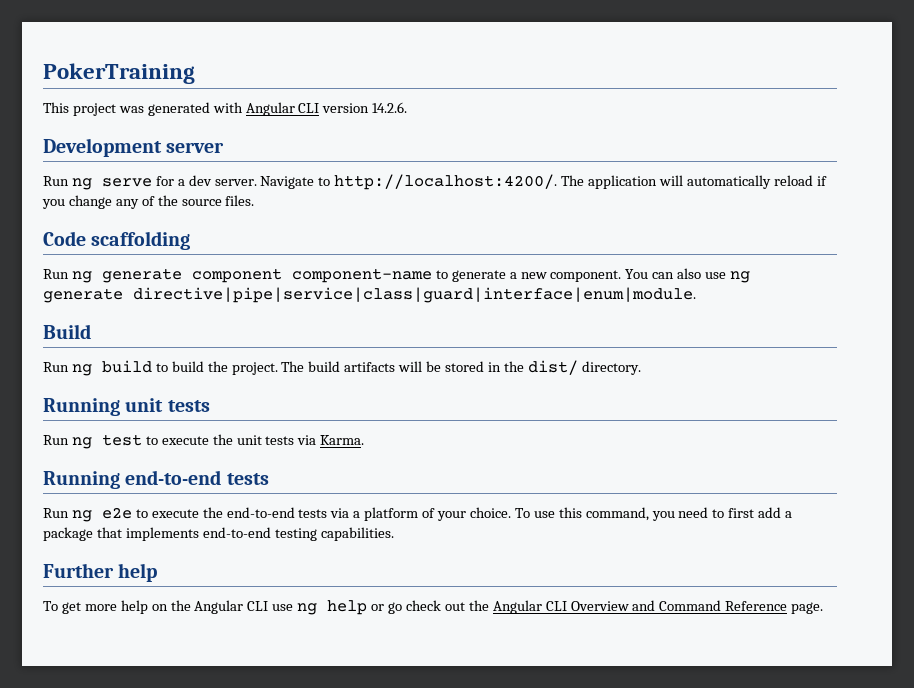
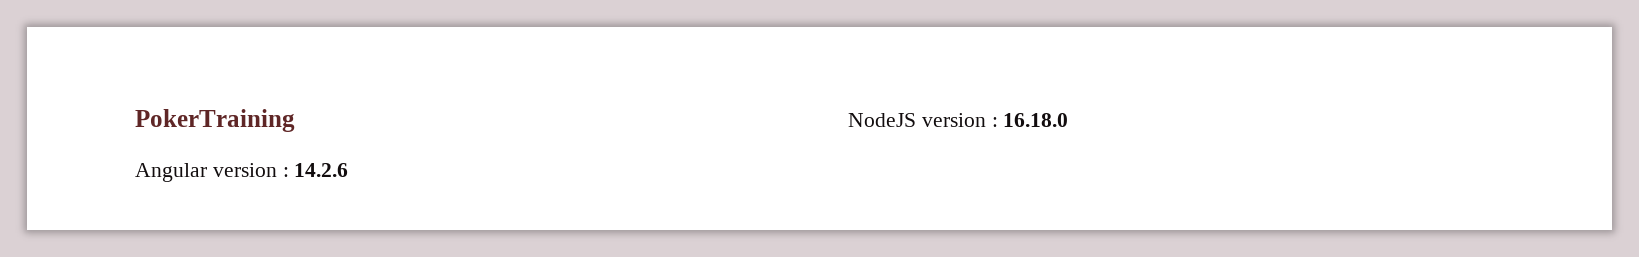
[43,102,408,116] [43,138,225,157] [43,174,827,190] [42,195,255,209] [43,231,191,250] [43,268,751,283] [43,287,696,303] [43,324,91,339] [43,360,641,376] [43,398,210,416] [43,434,365,449] [43,470,269,489] [43,507,793,522] [43,527,394,541] [43,563,158,582] [43,600,824,615] This project was generated with Angular CLI version 14.2.6. // Development server // Run ng serve for a dev server. Navigate to http://localhost:4200/. The application will automatically reload if you change any of the source files. // Code scaffolding // Run ng generate component component-name to generate a new component. You can also use ng generate directive|pipe|service|class|guard|interface|enum|module. // Build // Run ng build to build the project. The build artifacts will be stored in the dist/ directory. // Running unit tests // Run ng test to execute the unit tests via Karma. // Running end-to-end tests // Run ng e2e to execute the end-to-end tests via a platform of your choice. To use this command, you need to first add a package that implements end-to-end testing capabilities. // Further help // To get more help on the Angular CLI use ng help or go check out the Angular CLI Overview and Command Reference page. -> [135,163,349,182] [848,113,1069,127] Angular version : 14.2.6 // NodeJS version : 16.18.0

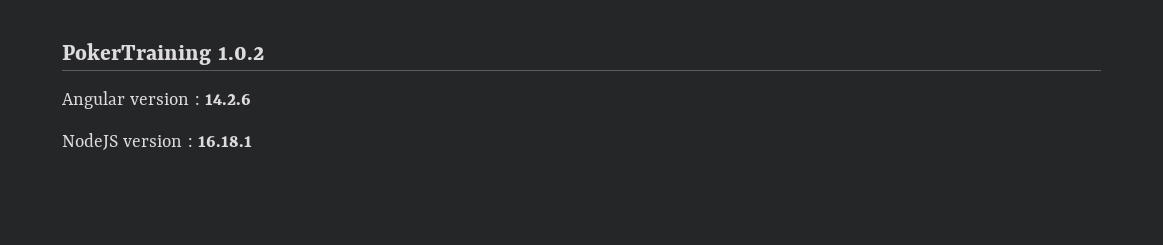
(295, 120) none -> [217,46,264,60] 1.0.2
[1003,113,1069,127] 16.18.0 -> [197,136,252,147] 16.18.1

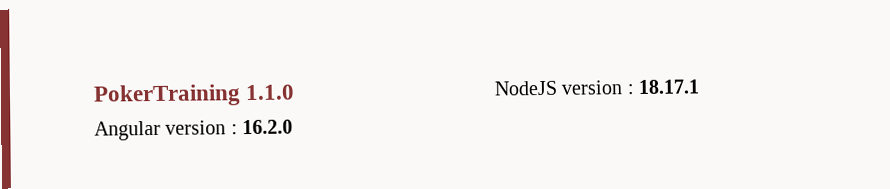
[217,46,264,60] 1.0.2 -> [245,84,296,101] 1.1.0
[204,94,251,105] 14.2.6 -> [242,119,294,135] 16.2.0
[197,136,252,147] 16.18.1 -> [638,79,701,95] 18.17.1

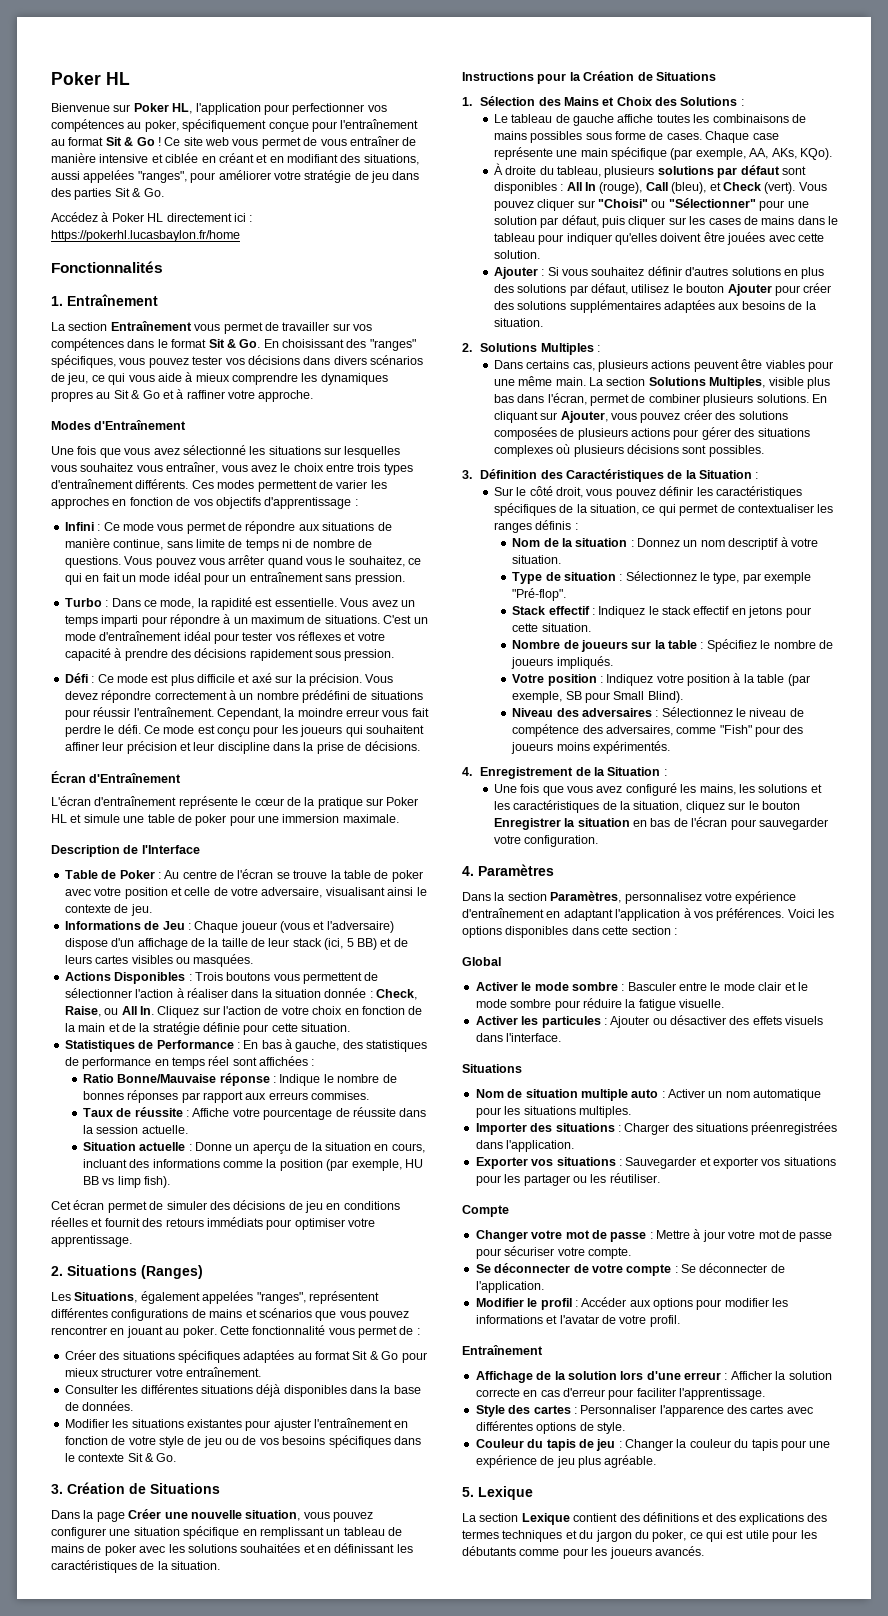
[93,84,296,107] [94,119,294,141] [494,79,701,96] PokerTraining 1.1.0 // Angular version : 16.2.0 // NodeJS version : 18.17.1 -> [51,72,130,85] [51,103,387,115] [51,119,419,132] [51,136,417,149] [51,153,419,165] [51,170,420,183] [51,188,164,200] [51,212,253,222] [51,230,240,242] [51,261,163,273] [51,294,158,306] [51,321,372,334] [51,338,416,351] [51,355,423,368] [51,372,388,385] [51,389,314,402] [51,420,187,430] [51,445,401,458] [51,462,413,475] [51,479,387,492] [51,497,358,509] [64,521,392,534] [64,538,373,551] [64,555,422,568] [64,572,405,585] [64,597,415,610] [64,614,428,627] [64,631,385,644] [64,648,395,661] [64,673,394,686] [64,690,423,703] [64,707,429,720] [64,724,424,737] [64,741,420,754] [51,771,182,783] [51,796,419,809] [51,814,399,826] [51,845,200,857] [64,869,423,882] [64,887,427,899] [64,904,152,916] [64,921,394,933] [64,938,408,950] [64,954,254,967] [64,972,379,984] [64,988,418,1000] [64,1006,423,1018] [64,1022,351,1035] [64,1039,428,1052] [64,1056,315,1069] [82,1073,397,1086] [82,1090,370,1103] [82,1107,427,1120] [82,1125,188,1134] [82,1142,425,1154] [82,1159,423,1171] [82,1176,171,1188] [51,1200,400,1213] [51,1217,375,1230] [51,1235,132,1247] [51,1265,203,1279] [51,1291,379,1304] [51,1308,409,1321] [51,1325,420,1338] [64,1350,427,1363] [64,1367,261,1377] [64,1384,421,1397] [64,1401,134,1411] [64,1418,409,1431] [64,1435,421,1448] [64,1453,177,1462] [51,1482,220,1494] [51,1509,373,1522] [51,1526,402,1539] [51,1543,413,1556] [51,1560,221,1573] [462,71,716,84] [462,96,744,106] [493,114,806,126] [493,131,779,143] [493,147,832,160] [493,163,806,178] [493,182,827,194] [493,198,809,211] [493,215,839,228] [493,232,824,245] [493,250,540,259] [493,266,825,279] [493,283,832,296] [493,300,816,313] [493,318,543,327] [462,343,600,355] [493,359,833,372] [493,376,830,389] [493,393,827,406] [493,410,788,423] [493,427,810,440] [493,444,764,457] [462,469,759,482] [493,486,802,499] [493,503,834,516] [493,520,578,533] [512,537,818,550] [512,555,562,564] [512,571,812,584] [512,588,567,601] [512,606,811,618] [512,623,591,632] [512,639,833,652] [511,656,613,669] [512,673,810,686] [512,691,683,703] [512,707,804,717] [512,724,804,737] [511,741,670,754] [462,767,667,779] [493,783,822,796] [493,800,800,813] [493,817,828,830] [493,835,599,847] [462,864,554,876] [462,891,797,904] [462,908,834,921] [462,926,677,938] [462,957,501,966] [475,982,808,991] [475,998,724,1011] [475,1015,824,1028] [475,1033,562,1042] [462,1064,522,1073] [475,1089,822,1101] [475,1106,631,1118] [475,1122,838,1135] [475,1140,575,1152] [475,1157,836,1169] [475,1173,660,1186] [462,1205,509,1217] [475,1229,833,1242] [475,1246,631,1259] [475,1263,785,1276] [475,1281,544,1293] [475,1297,789,1310] [475,1315,680,1327] [462,1345,543,1355] [475,1371,832,1383] [475,1388,765,1400] [475,1405,813,1417] [475,1421,625,1434] [475,1439,831,1451] [475,1455,657,1468] [462,1486,533,1500] [462,1512,828,1525] [462,1530,817,1542] [462,1546,704,1559] Poker HL // Bienvenue sur Poker HL, l'application pour perfectionner vos compétences au poker, spécifiquement conçue pour l'entraînement au format Sit & Go ! Ce site web vous permet de vous entraîner de manière intensive et ciblée en créant et en modifiant des situations, aussi appelées "ranges", pour améliorer votre stratégie de jeu dans des parties Sit & Go. // Accédez à Poker HL directement ici : https://pokerhl.lucasbaylon.fr/home // Fonctionnalités // 1. Entraînement // La section Entraînement vous permet de travailler sur vos compétences dans le format Sit & Go. En choisissant des "ranges" spécifiques, vous pouvez tester vos décisions dans divers scénarios de jeu, ce qui vous aide à mieux comprendre les dynamiques propres au Sit & Go et à raffiner votre approche. // Modes d'Entraînement // Une fois que vous avez sélectionné les situations sur lesquelles vous souhaitez vous entraîner, vous avez le choix entre trois types d'entraînement différents. Ces modes permettent de varier les approches en fonction de vos objectifs d'apprentissage : // Infini : Ce mode vous permet de répondre aux situations de manière continue, sans limite de temps ni de nombre de questions. Vous pouvez vous arrêter quand vous le souhaitez, ce qui en fait un mode idéal pour un entraînement sans pression. // Turbo : Dans ce mode, la rapidité est essentielle. Vous avez un temps imparti pour répondre à un maximum de situations. C'est un mode d'entraînement idéal pour tester vos réflexes et votre capacité à prendre des décisions rapidement sous pression. // Défi : Ce mode est plus difficile et axé sur la précision. Vous devez répondre correctement à un nombre prédéfini de situations pour réussir l'entraînement. Cependant, la moindre erreur vous fait perdre le défi. Ce mode est conçu pour les joueurs qui souhaitent affiner leur précision et leur discipline dans la prise de décisions. // Écran d'Entraînement // L'écran d'entraînement représente le cœur de la pratique sur Poker HL et simule une table de poker pour une immersion maximale. // Description de l'Interface // Table de Poker : Au centre de l'écran se trouve la table de poker avec votre position et celle de votre adversaire, visualisant ainsi le contexte de jeu. // Informations de Jeu : Chaque joueur (vous et l'adversaire) dispose d'un affichage de la taille de leur stack (ici, 5 BB) et de leurs cartes visibles ou masquées. // Actions Disponibles : Trois boutons vous permettent de sélectionner l'action à réaliser dans la situation donnée : Check, Raise, ou All In. Cliquez sur l'action de votre choix en fonction de la main et de la stratégie définie pour cette situation. // Statistiques de Performance : En bas à gauche, des statistiques de performance en temps réel sont affichées : // Ratio Bonne/Mauvaise réponse : Indique le nombre de bonnes réponses par rapport aux erreurs commises. // Taux de réussite : Affiche votre pourcentage de réussite dans la session actuelle. // Situation actuelle : Donne un aperçu de la situation en cours, incluant des informations comme la position (par exemple, HU BB vs limp fish). // Cet écran permet de simuler des décisions de jeu en conditions réelles et fournit des retours immédiats pour optimiser votre apprentissage. // 2. Situations (Ranges) // Les Situations, également appelées "ranges", représentent différentes configurations de mains et scénarios que vous pouvez rencontrer en jouant au poker. Cette fonctionnalité vous permet de : // Créer des situations spécifiques adaptées au format Sit & Go pour mieux structurer votre entraînement. // Consulter les différentes situations déjà disponibles dans la base de données. // Modifier les situations existantes pour ajuster l'entraînement en fonction de votre style de jeu ou de vos besoins spécifiques dans le contexte Sit & Go. // 3. Création de Situations // Dans la page Créer une nouvelle situation, vous pouvez configurer une situation spécifique en remplissant un tableau de mains de poker avec les solutions souhaitées et en définissant les caractéristiques de la situation. // Instructions pour la Création de Situations // 1. Sélection des Mains et Choix des Solutions : // Le tableau de gauche affiche toutes les combinaisons de mains possibles sous forme de cases. Chaque case représente une main spécifique (par exemple, AA, AKs, KQo). // À droite du tableau, plusieurs solutions par défaut sont disponibles : All In (rouge), Call (bleu), et Check (vert). Vous pouvez cliquer sur "Choisi" ou "Sélectionner" pour une solution par défaut, puis cliquer sur les cases de mains dans le tableau pour indiquer qu'elles doivent être jouées avec cette solution. // Ajouter : Si vous souhaitez définir d'autres solutions en plus des solutions par défaut, utilisez le bouton Ajouter pour créer des solutions supplémentaires adaptées aux besoins de la situation. // 2. Solutions Multiples : // Dans certains cas, plusieurs actions peuvent être viables pour une même main. La section Solutions Multiples, visible plus bas dans l'écran, permet de combiner plusieurs solutions. En cliquant sur Ajouter, vous pouvez créer des solutions composées de plusieurs actions pour gérer des situations complexes où plusieurs décisions sont possibles. // 3. Définition des Caractéristiques de la Situation : // Sur le côté droit, vous pouvez définir les caractéristiques spécifiques de la situation, ce qui permet de contextualiser les ranges définis : // Nom de la situation : Donnez un nom descriptif à votre situation. // Type de situation : Sélectionnez le type, par exemple "Pré-flop". // Stack effectif : Indiquez le stack effectif en jetons pour cette situation. // Nombre de joueurs sur la table : Spécifiez le nombre de joueurs impliqués. // Votre position : Indiquez votre position à la table (par exemple, SB pour Small Blind). // Niveau des adversaires : Sélectionnez le niveau de compétence des adversaires, comme "Fish" pour des joueurs moins expérimentés. // 4. Enregistrement de la Situation : // Une fois que vous avez configuré les mains, les solutions et les caractéristiques de la situation, cliquez sur le bouton Enregistrer la situation en bas de l'écran pour sauvegarder votre configuration. // 4. Paramètres // Dans la section Paramètres, personnalisez votre expérience d'entraînement en adaptant l'application à vos préférences. Voici les options disponibles dans cette section : // Global // Activer le mode sombre : Basculer entre le mode clair et le mode sombre pour réduire la fatigue visuelle. // Activer les particules : Ajouter ou désactiver des effets visuels dans l'interface. // Situations // Nom de situation multiple auto : Activer un nom automatique pour les situations multiples. // Importer des situations : Charger des situations préenregistrées dans l'application. // Exporter vos situations : Sauvegarder et exporter vos situations pour les partager ou les réutiliser. // Compte // Changer votre mot de passe : Mettre à jour votre mot de passe pour sécuriser votre compte. // Se déconnecter de votre compte : Se déconnecter de l'application. // Modifier le profil : Accéder aux options pour modifier les informations et l'avatar de votre profil. // Entraînement // Affichage de la solution lors d'une erreur : Afficher la solution correcte en cas d'erreur pour faciliter l'apprentissage. // Style des cartes : Personnaliser l'apparence des cartes avec différentes options de style. // Couleur du tapis de jeu : Changer la couleur du tapis pour une expérience de jeu plus agréable. // 5. Lexique // La section Lexique contient des définitions et des explications des termes techniques et du jargon du poker, ce qui est utile pour les débutants comme pour les joueurs avancés.

